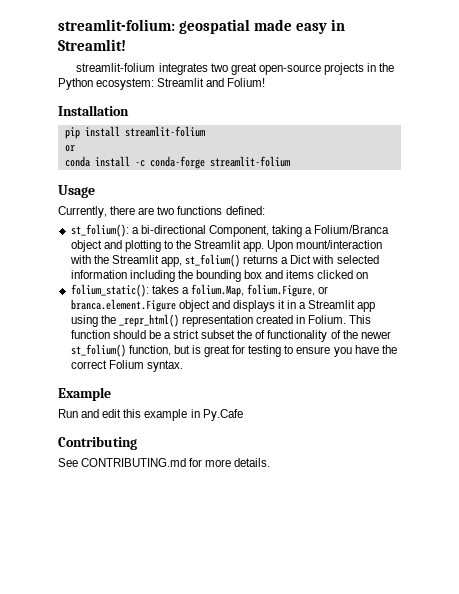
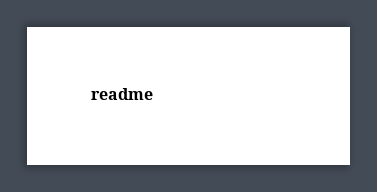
[58,19,345,34] [58,39,126,51] [76,63,395,75] [58,78,266,90] [58,105,129,116] [64,126,205,139] [64,145,75,152] [64,156,290,169] [58,185,95,198] [58,206,265,218] [70,224,390,237] [70,240,383,252] [69,254,379,267] [70,270,369,282] [70,284,329,297] [70,299,376,312] [70,314,372,327] [70,330,391,342] [70,344,397,357] [70,360,183,372] [58,387,111,401] [58,409,243,421] [58,436,137,450] [58,458,271,467] streamlit-folium: geospatial made easy in Streamlit! // streamlit-folium integrates two great open-source projects in the Python ecosystem: Streamlit and Folium! // Installation // pip install streamlit-folium // or // conda install -c conda-forge streamlit-folium // Usage // Currently, there are two functions defined: // st_folium(): a bi-directional Component, taking a Folium/Branca object and plotting to the Streamlit app. Upon mount/interaction with the Streamlit app, st_folium() returns a Dict with selected information including the bounding box and items clicked on // folium_static(): takes a folium.Map, folium.Figure, or branca.element.Figure object and displays it in a Streamlit app using the _repr_html() representation created in Folium. This function should be a strict subset the of functionality of the newer st_folium() function, but is great for testing to ensure you have the correct Folium syntax. // Example // Run and edit this example in Py.Cafe // Contributing // See CONTRIBUTING.md for more details. -> [91,88,153,100] readme

